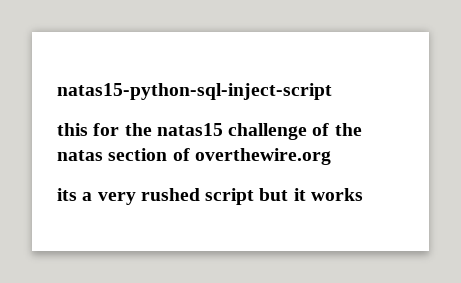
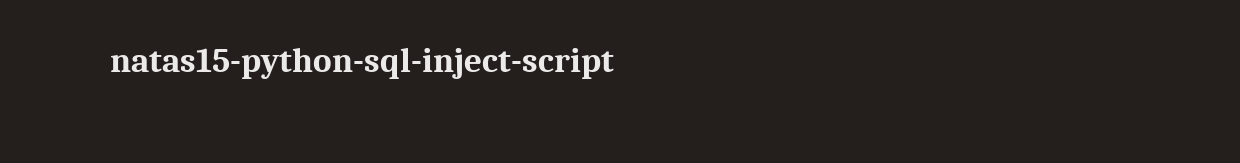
[57,123,362,140] [57,148,331,165] [57,188,363,205] // this for the natas15 challenge of the natas section of overthewire.org // its a very rushed script but it works -> (614, 63) none

